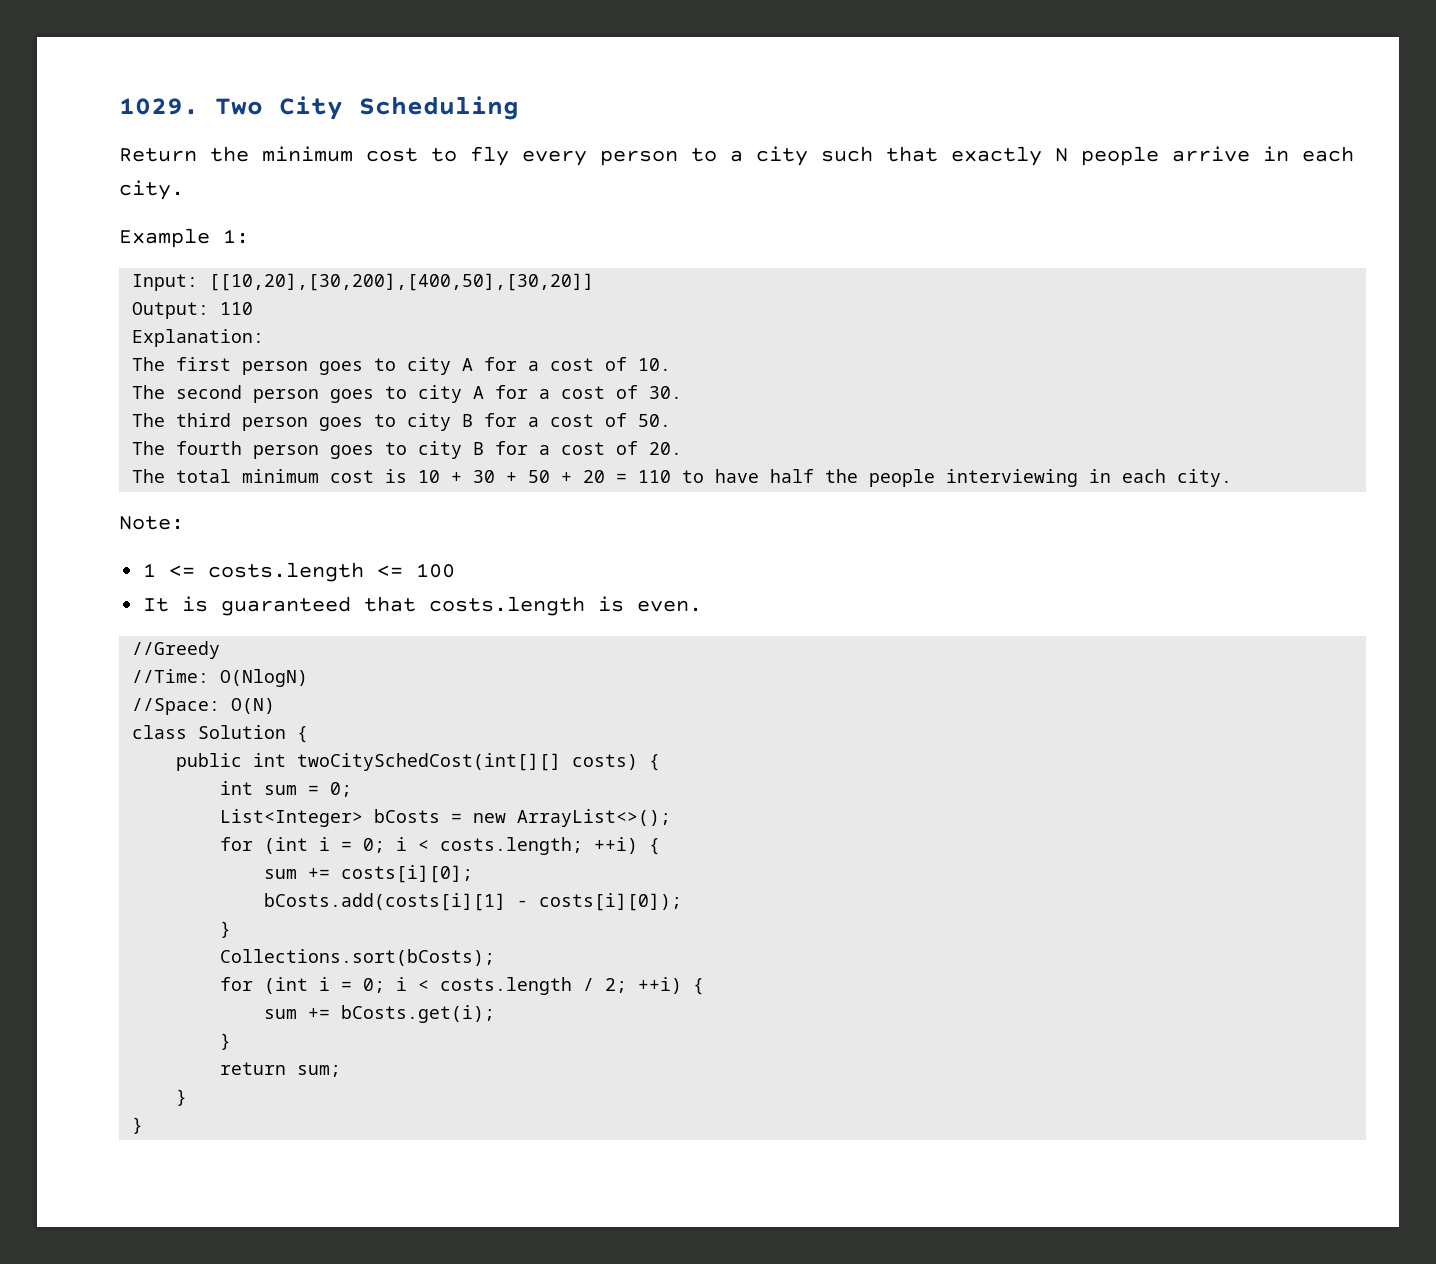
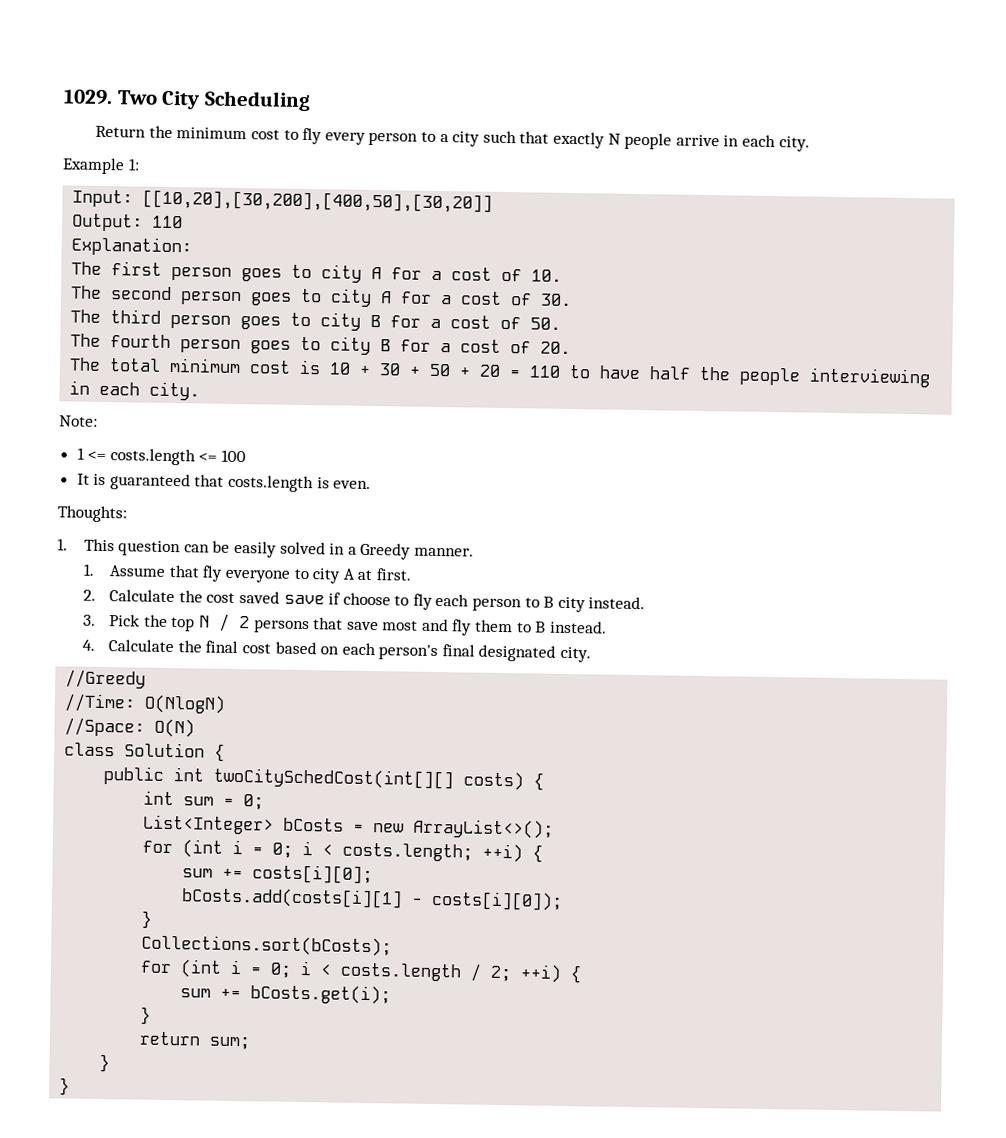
(703, 606) none -> [57,505,127,523] [57,538,474,560] [82,563,411,584] [82,589,646,613] [82,613,607,636] [81,639,592,663] // Thoughts: // 1. This question can be easily solved in a Greedy manner. // 1. Assume that fly everyone to city A at first. // 2. Calculate the cost saved save if choose to fly each person to B city instead. // 3. Pick the top N / 2 persons that save most and fly them to B instead. // 4. Calculate the final cost based on each person's final designated city.

